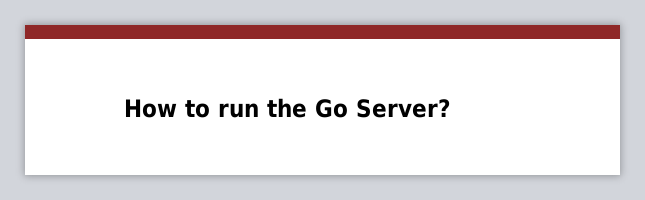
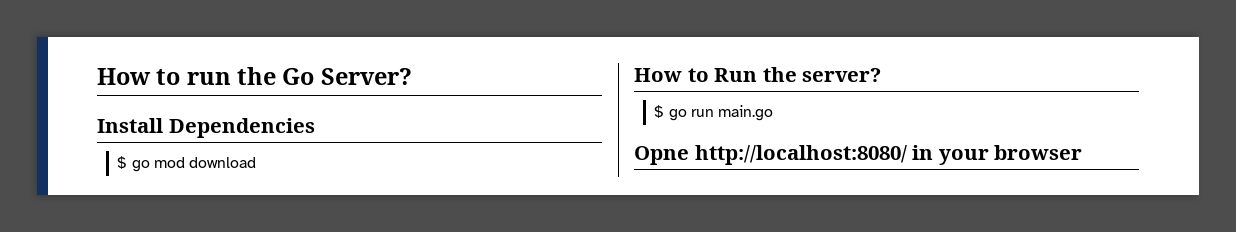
(451, 108) none -> [97,118,315,138] [117,156,257,172] [634,67,882,82] [654,105,774,121] [634,145,1083,165] // Install Dependencies // $ go mod download // How to Run the server? // $ go run main.go // Opne http://localhost:8080/ in your browser

